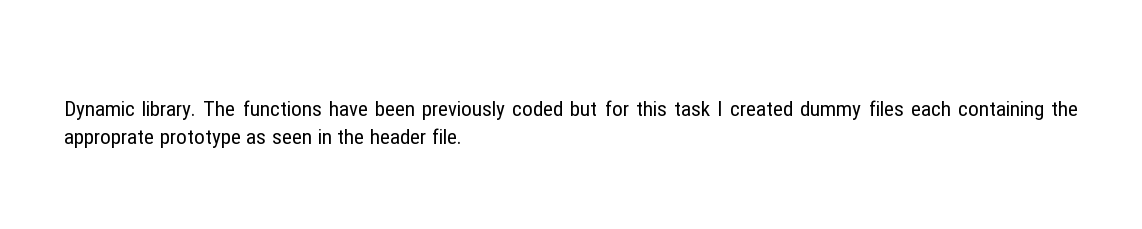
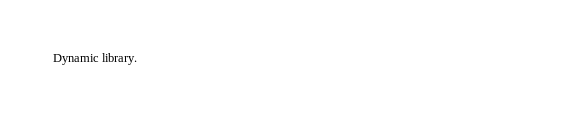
[203,100,1078,120] [64,128,462,148] The functions have been previously coded but for this task I created dummy files each containing the approprate prototype as seen in the header file. -> (138, 59) none

